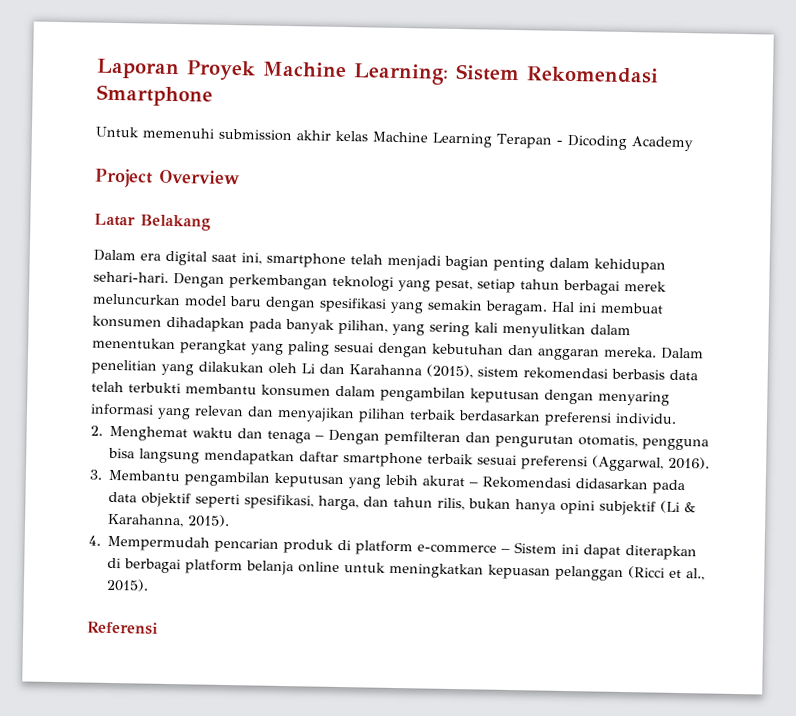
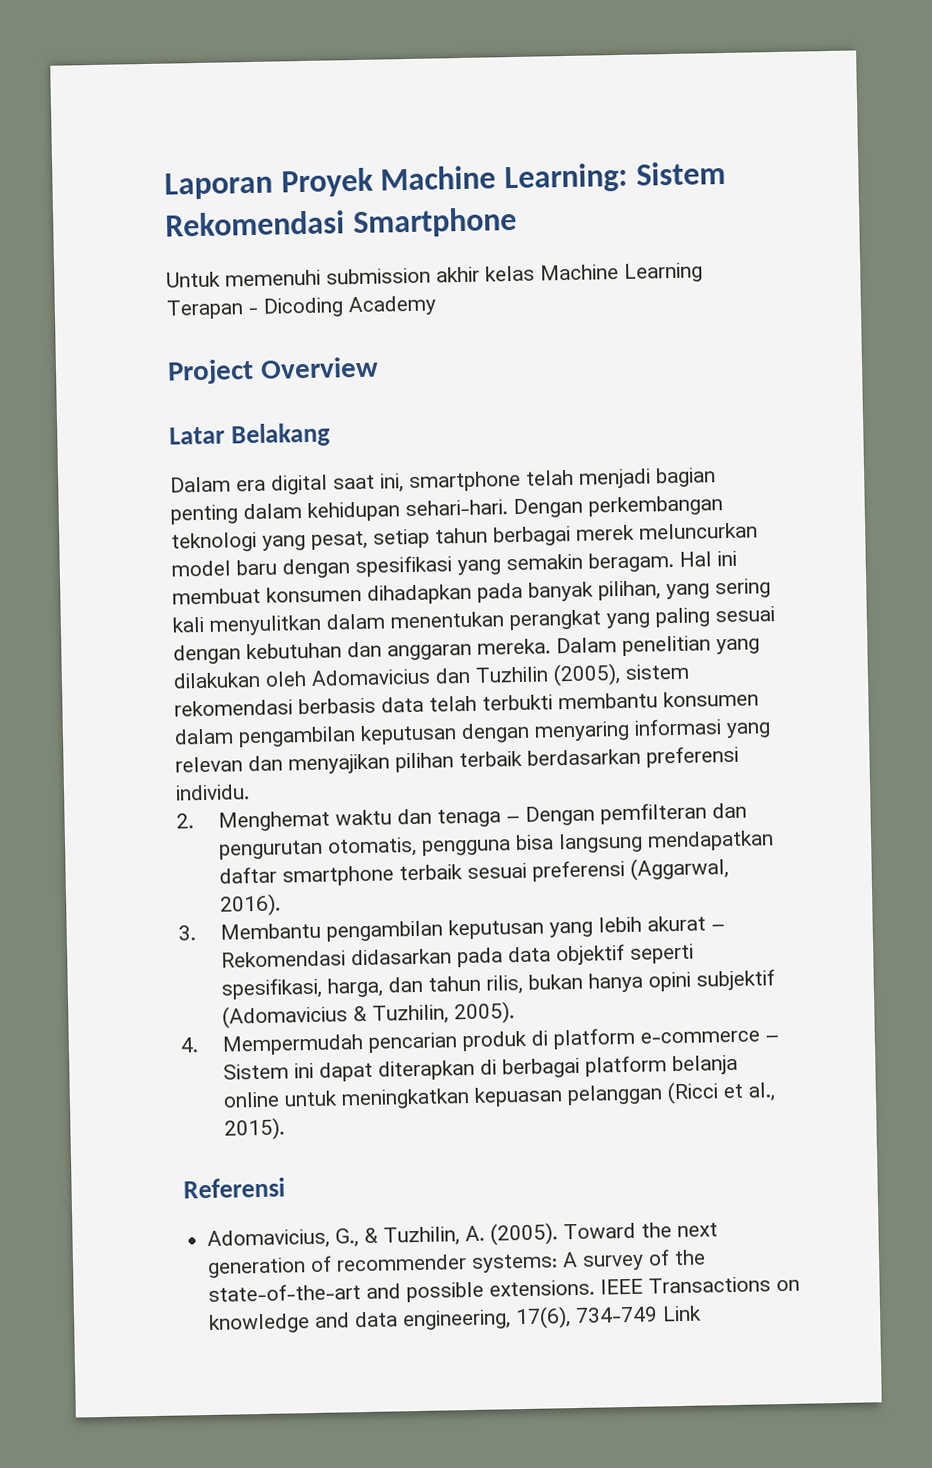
[301,363,473,379] Li dan Karahanna (2015), -> [311,663,621,687] Adomavicius dan Tuzhilin (2005),
[660,500,697,514] [107,513,231,528] (Li & Karahanna, 2015). -> [221,1001,515,1029] (Adomavicius & Tuzhilin, 2005).
(158, 628) none -> [207,1222,719,1251] [207,1249,707,1279] [208,1276,801,1303] [209,1305,703,1334] // Adomavicius, G., & Tuzhilin, A. (2005). Toward the next generation of recommender systems: A survey of the state-of-the-art and possible extensions. IEEE Transactions on knowledge and data engineering, 17(6), 734-749 Link

